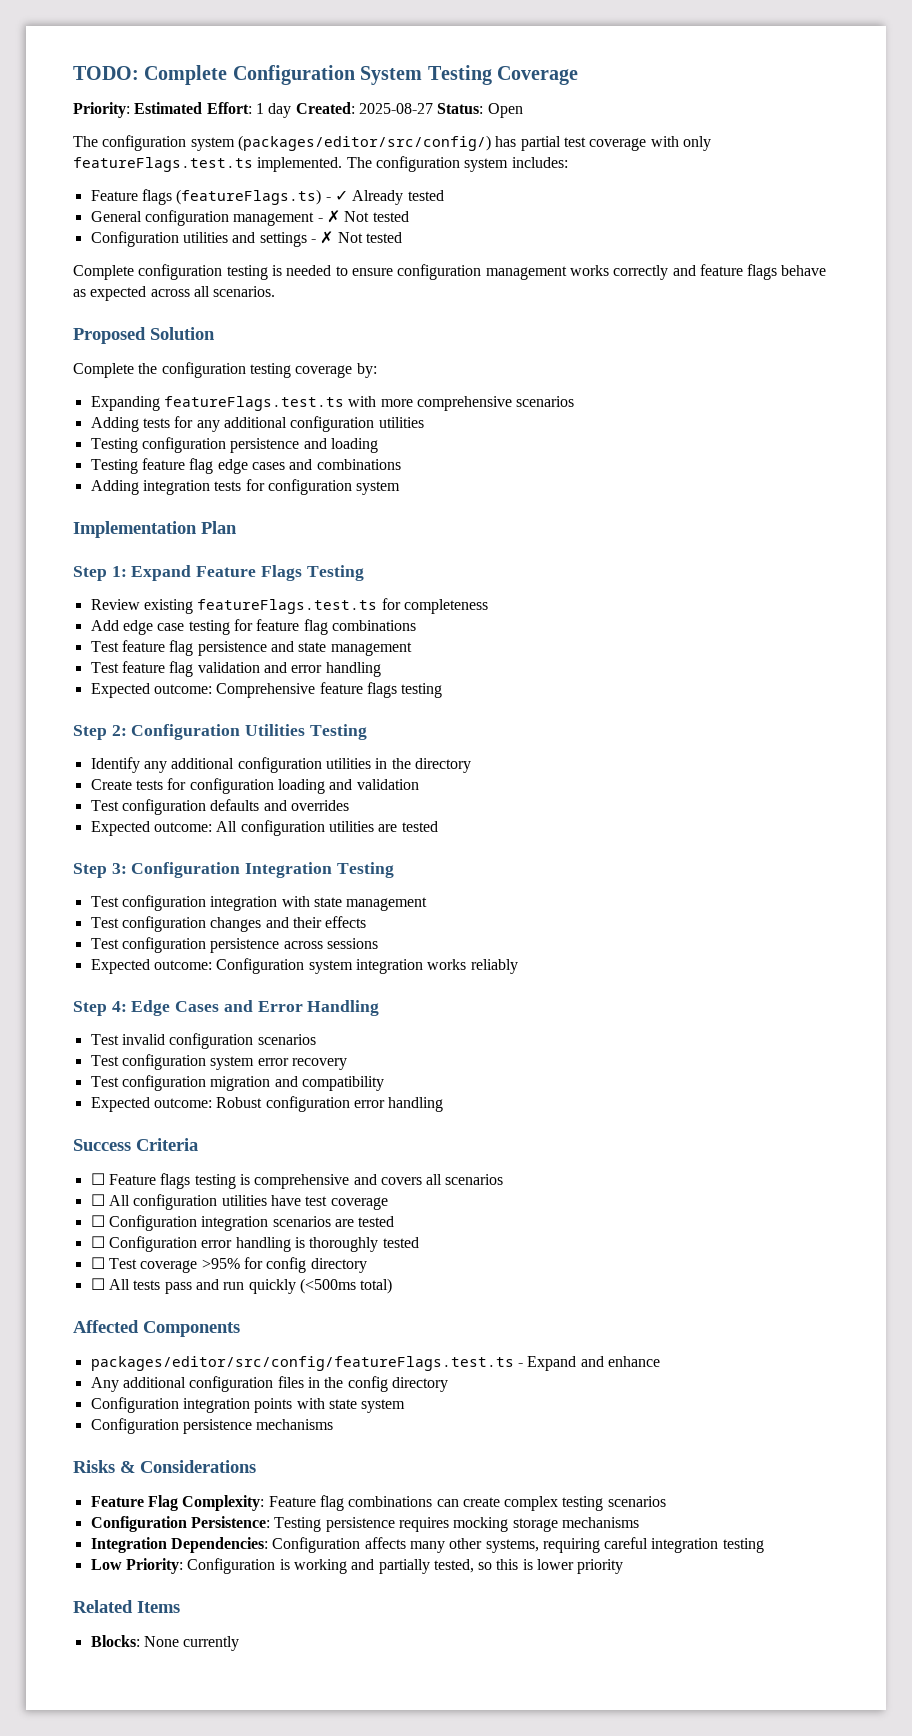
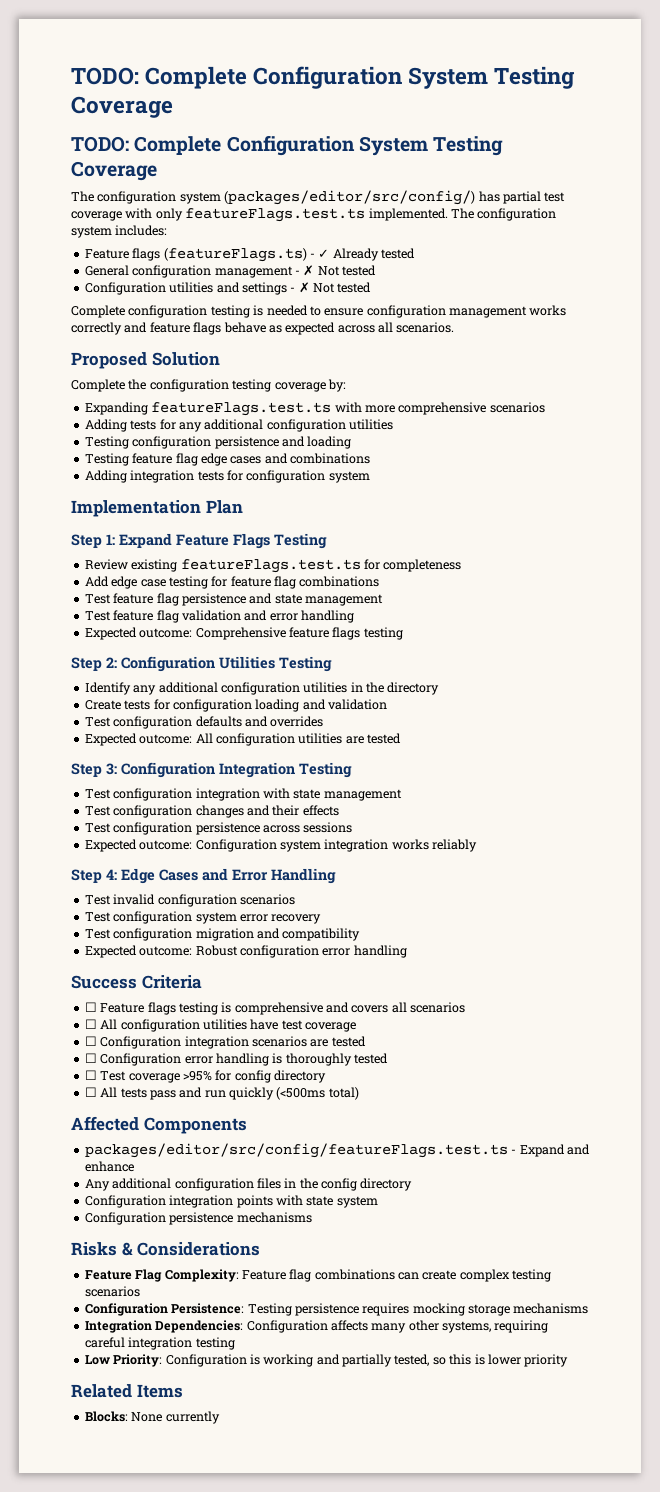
[73,65,578,85] [73,102,523,118] TODO: Complete Configuration System Testing Coverage // Priority: Estimated Effort: 1 day Created: 2025-08-27 Status: Open -> [71,66,576,89] [71,96,173,118] [71,135,504,156] [71,161,157,181] TODO: Complete Configuration System Testing Coverage // TODO: Complete Configuration System Testing Coverage

